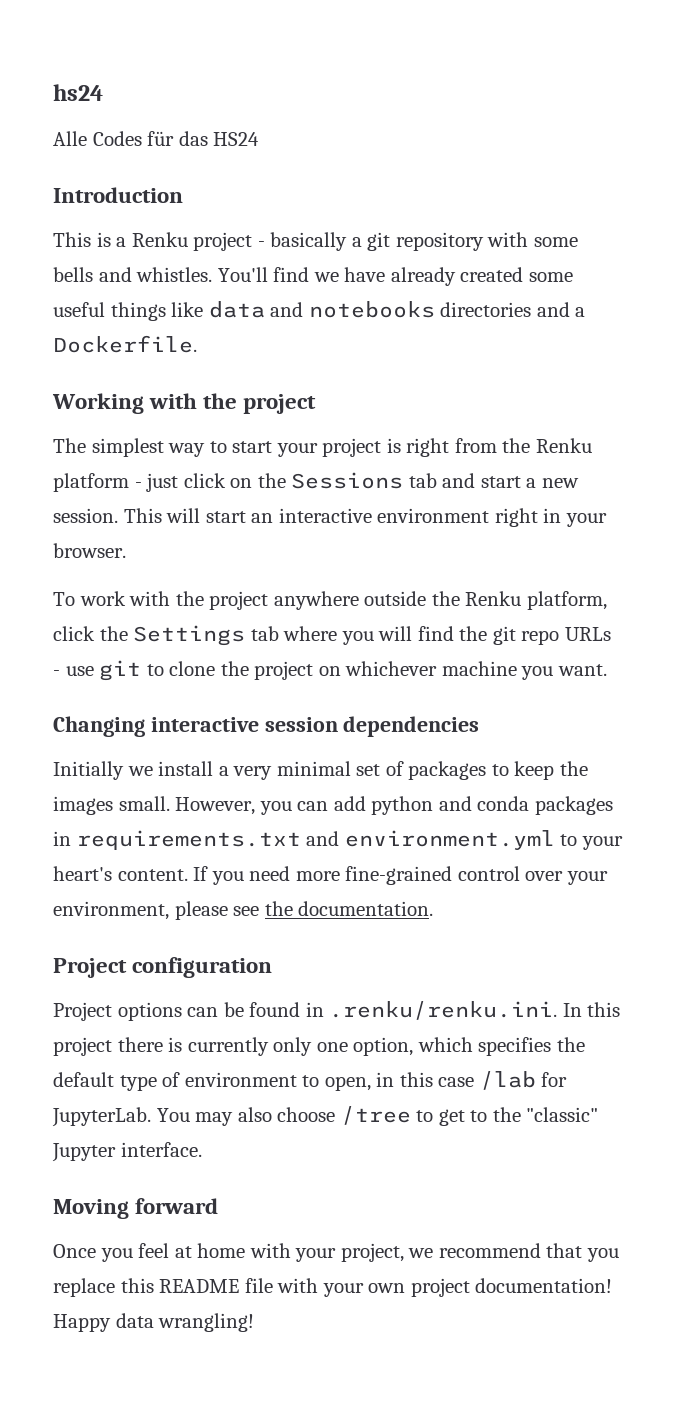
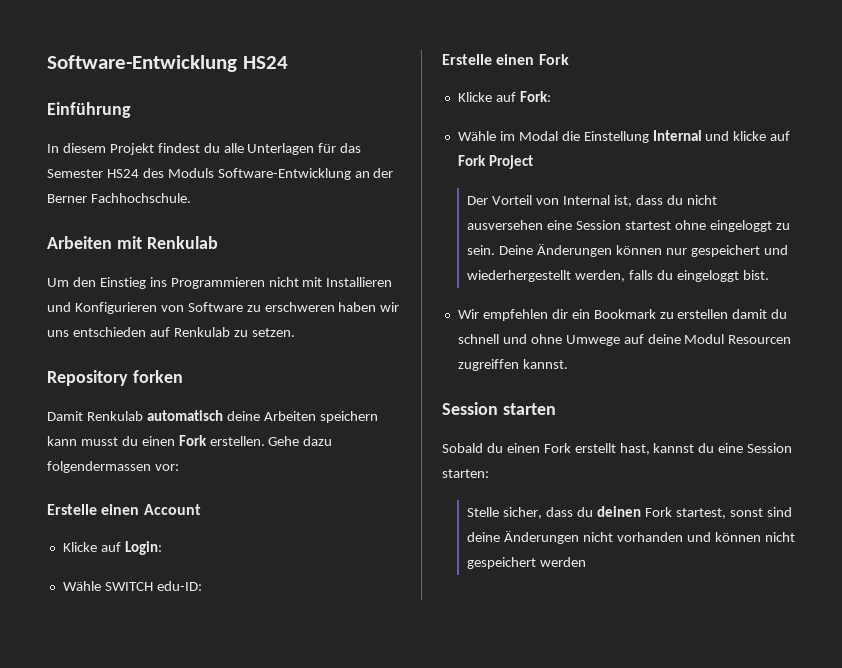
[53,84,103,101] [53,131,142,146] hs24 // Alle Codes -> [47,55,288,72] [47,102,131,118] [47,143,315,155] Software-Entwicklung HS24 // Einführung // In diesem Projekt findest du alle Unterlagen
[213,132,260,146] [53,187,183,203] [53,232,578,251] [53,267,573,286] [53,301,586,321] [53,335,197,353] [52,393,317,414] [53,438,592,457] [53,472,579,492] [53,508,607,527] [53,543,126,558] [53,591,607,610] [53,625,611,646] [53,660,607,681] [53,716,480,737] [53,761,588,780] [53,796,613,815] [53,830,623,850] [53,866,608,885] [53,901,434,920] [53,957,273,978] [53,1001,621,1021] [53,1037,585,1056] [53,1071,568,1091] [52,1106,599,1127] [52,1142,202,1162] [53,1198,219,1219] [53,1243,619,1262] [53,1278,613,1297] [53,1313,255,1332] HS24 // Introduction // This is a Renku project - basically a git repository with some bells and whistles. You'll find we have already created some useful things like data and notebooks directories and a Dockerfile. // Working with the project // The simplest way to start your project is right from the Renku platform - just click on the Sessions tab and start a new session. This will start an interactive environment right in your browser. // To work with the project anywhere outside the Renku platform, click the Settings tab where you will find the git repo URLs - use git to clone the project on whichever machine you want. // Changing interactive session dependencies // Initially we install a very minimal set of packages to keep the images small. However, you can add python and conda packages in requirements.txt and environment.yml to your heart's content. If you need more fine-grained control over your environment, please see the documentation. // Project configuration // Project options can be found in .renku/renku.ini. In this project there is currently only one option, which specifies the default type of environment to open, in this case /lab for JupyterLab. You may also choose /tree to get to the "classic" Jupyter interface. // Moving forward // Once you feel at home with your project, we recommend that you replace this README file with your own project documentation! Happy data wrangling! -> [47,168,394,180] [47,193,191,203] [47,236,218,249] [47,277,393,289] [47,302,400,314] [47,327,295,337] [47,370,183,386] [47,410,378,423] [47,435,333,446] [47,461,179,473] [47,504,201,515] [62,541,162,555] [62,581,202,591] [442,54,569,65] [457,91,551,102] [457,130,791,143] [457,155,533,169] [467,195,717,207] [467,220,790,232] [467,244,788,257] [467,270,769,282] [457,309,788,321] [457,334,792,346] [457,359,568,371] [442,402,556,415] [442,443,793,455] [442,469,489,478] [467,506,792,519] [467,531,795,544] [467,557,587,569] Semester HS24 des Moduls Software-Entwicklung an der Berner Fachhochschule. // Arbeiten mit Renkulab // Um den Einstieg ins Programmieren nicht mit Installieren und Konfigurieren von Software zu erschweren haben wir uns entschieden auf Renkulab zu setzen. // Repository forken // Damit Renkulab automatisch deine Arbeiten speichern kann musst du einen Fork erstellen. Gehe dazu folgendermassen vor: // Erstelle einen Account // Klicke auf Login: // Wähle SWITCH edu-ID: // Erstelle einen Fork // Klicke auf Fork: // Wähle im Modal die Einstellung Internal und klicke auf Fork Project // Der Vorteil von Internal ist, dass du nicht ausversehen eine Session startest ohne eingeloggt zu sein. Deine Änderungen können nur gespeichert und wiederhergestellt werden, falls du eingeloggt bist. // Wir empfehlen dir ein Bookmark zu erstellen damit du schnell und ohne Umwege auf deine Modul Resourcen zugreiffen kannst. // Session starten // Sobald du einen Fork erstellt hast, kannst du eine Session starten: // Stelle sicher, dass du deinen Fork startest, sonst sind deine Änderungen nicht vorhanden und können nicht gespeichert werden

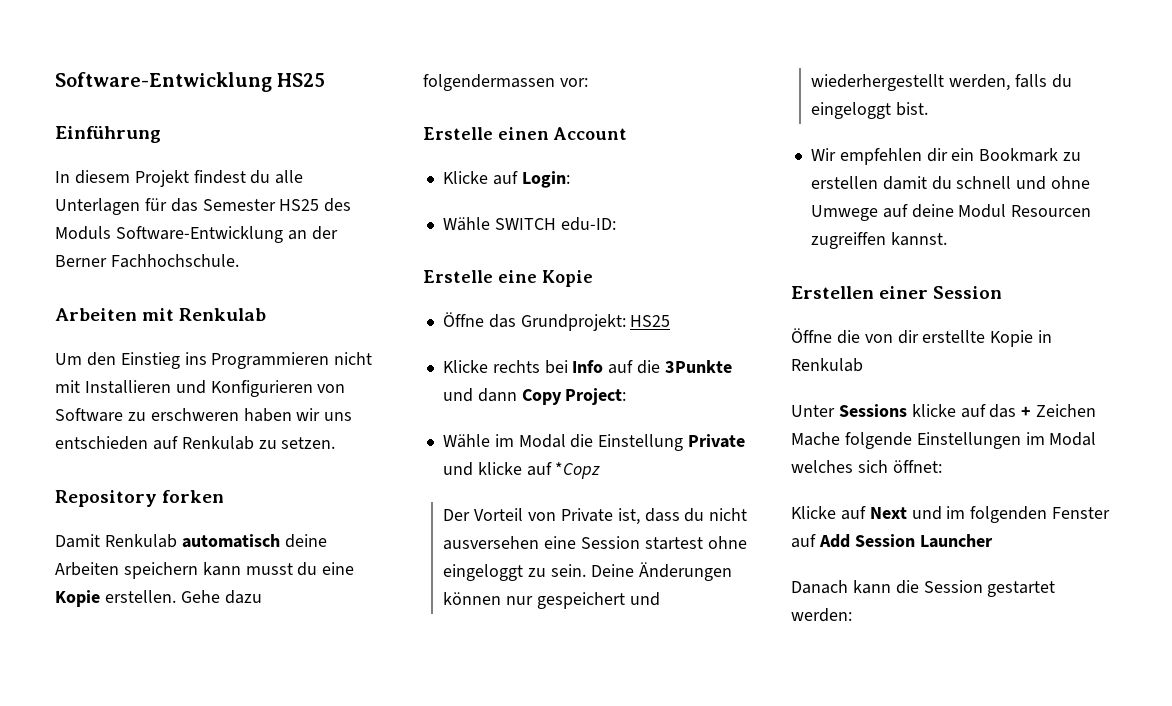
[47,55,288,72] Software-Entwicklung HS24 -> [55,72,326,92] Software-Entwicklung HS25
[106,169,139,178] HS24 -> [279,199,320,211] HS25
[141,435,207,446] einen Fork -> [322,562,355,575] [55,590,100,607] eine Kopie
[496,54,569,65] [457,91,551,102] einen Fork // Klicke auf Fork: -> [498,270,593,287] [442,312,671,331] [442,360,732,374] [442,388,627,405] eine Kopie // Öffne das Grundprojekt: HS25 // Klicke rechts bei Info auf die 3Punkte und dann Copy Project:
[652,130,702,141] Internal -> [688,434,746,448] Private
[457,155,533,169] Fork Project -> [555,462,601,479] *Copz
[563,195,611,205] Internal -> [560,508,613,522] Private
[442,402,556,415] [442,443,793,455] [442,469,489,478] [467,506,792,519] [467,531,795,544] [467,557,587,569] Session starten // Sobald du einen Fork erstellt hast, kannst du eine Session starten: // Stelle sicher, dass du deinen Fork startest, sonst sind deine Änderungen nicht vorhanden und können nicht gespeichert werden -> [791,286,1003,299] [791,328,1053,347] [791,358,863,372] [791,404,1097,418] [791,432,1097,449] [791,460,942,473] [791,506,1111,523] [791,534,993,548] [791,580,1056,597] [791,608,852,622] Erstellen einer Session // Öffne die von dir erstellte Kopie in Renkulab // Unter Sessions klicke auf das + Zeichen Mache folgende Einstellungen im Modal welches sich öffnet: // Klicke auf Next und im folgenden Fenster auf Add Session Launcher // Danach kann die Session gestartet werden:

